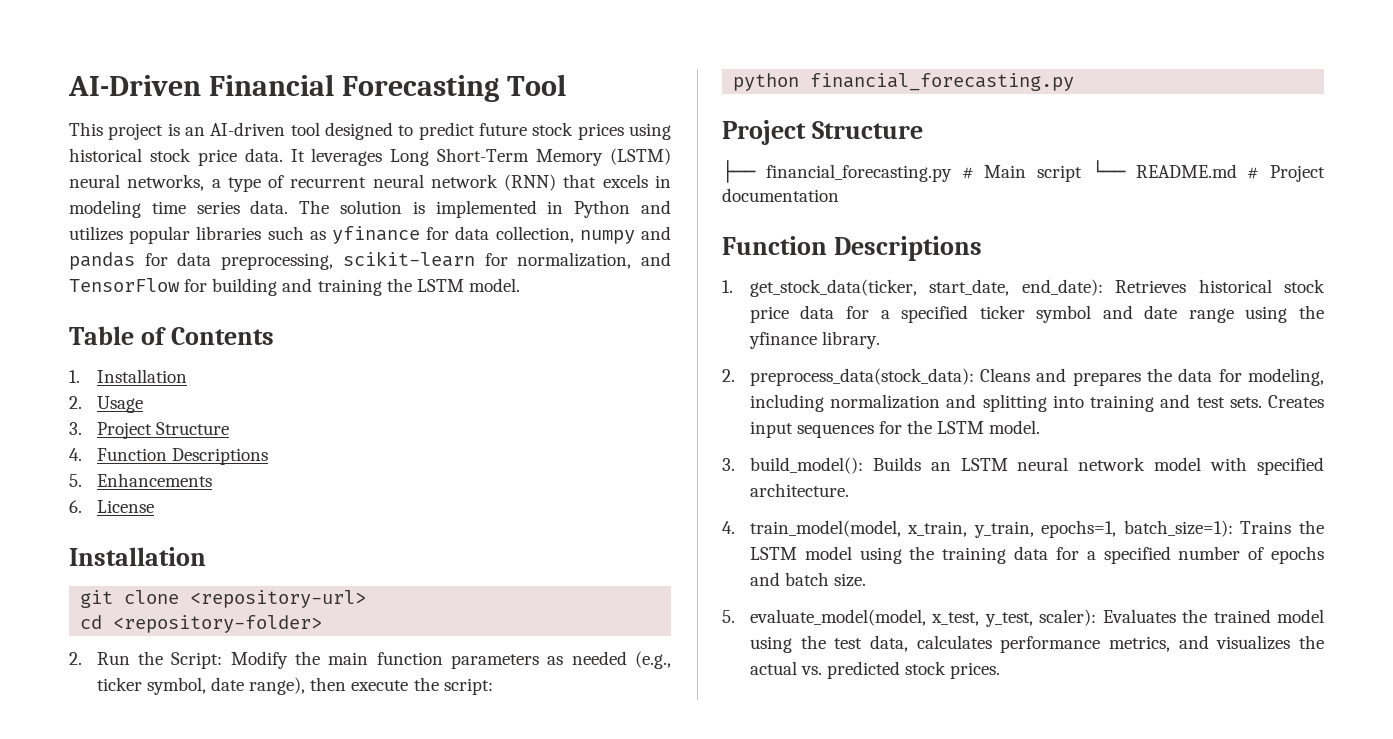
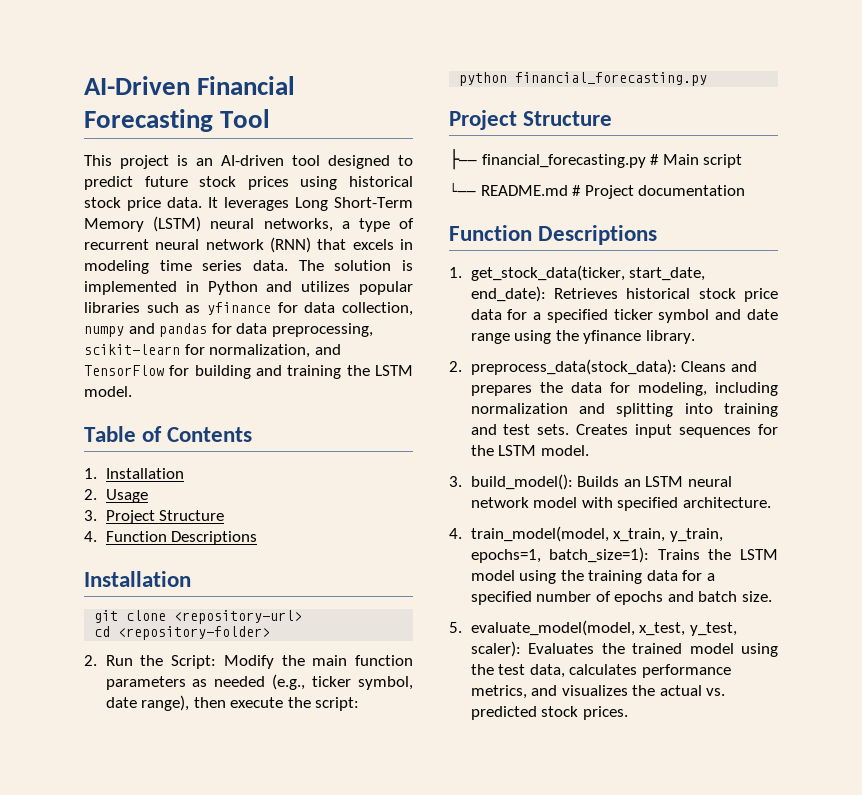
[69,473,212,487] [69,500,154,513] // 5. Enhancements // 6. License -> (258, 538) none
(1082, 173) none -> (743, 161) //

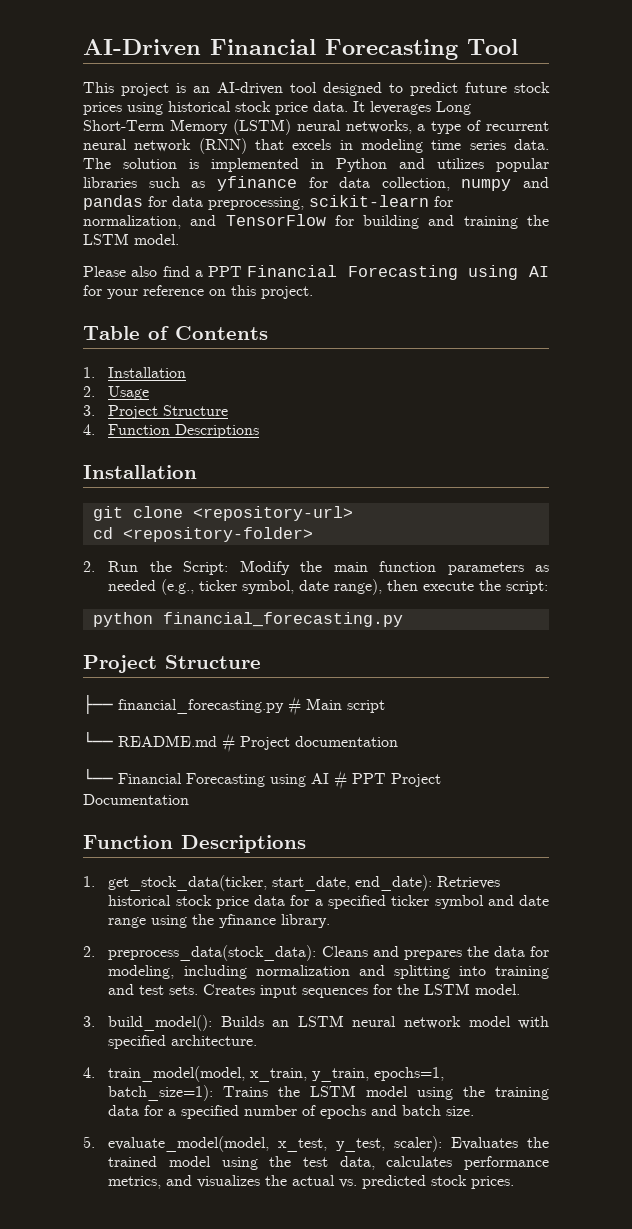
(132, 391) none -> [83,265,549,280] [83,285,313,299] // Please also find a PPT Financial Forecasting using AI for your reference on this project.
(746, 190) none -> [83,768,441,790] [83,794,189,805] // └── Financial Forecasting using AI # PPT Project Documentation

